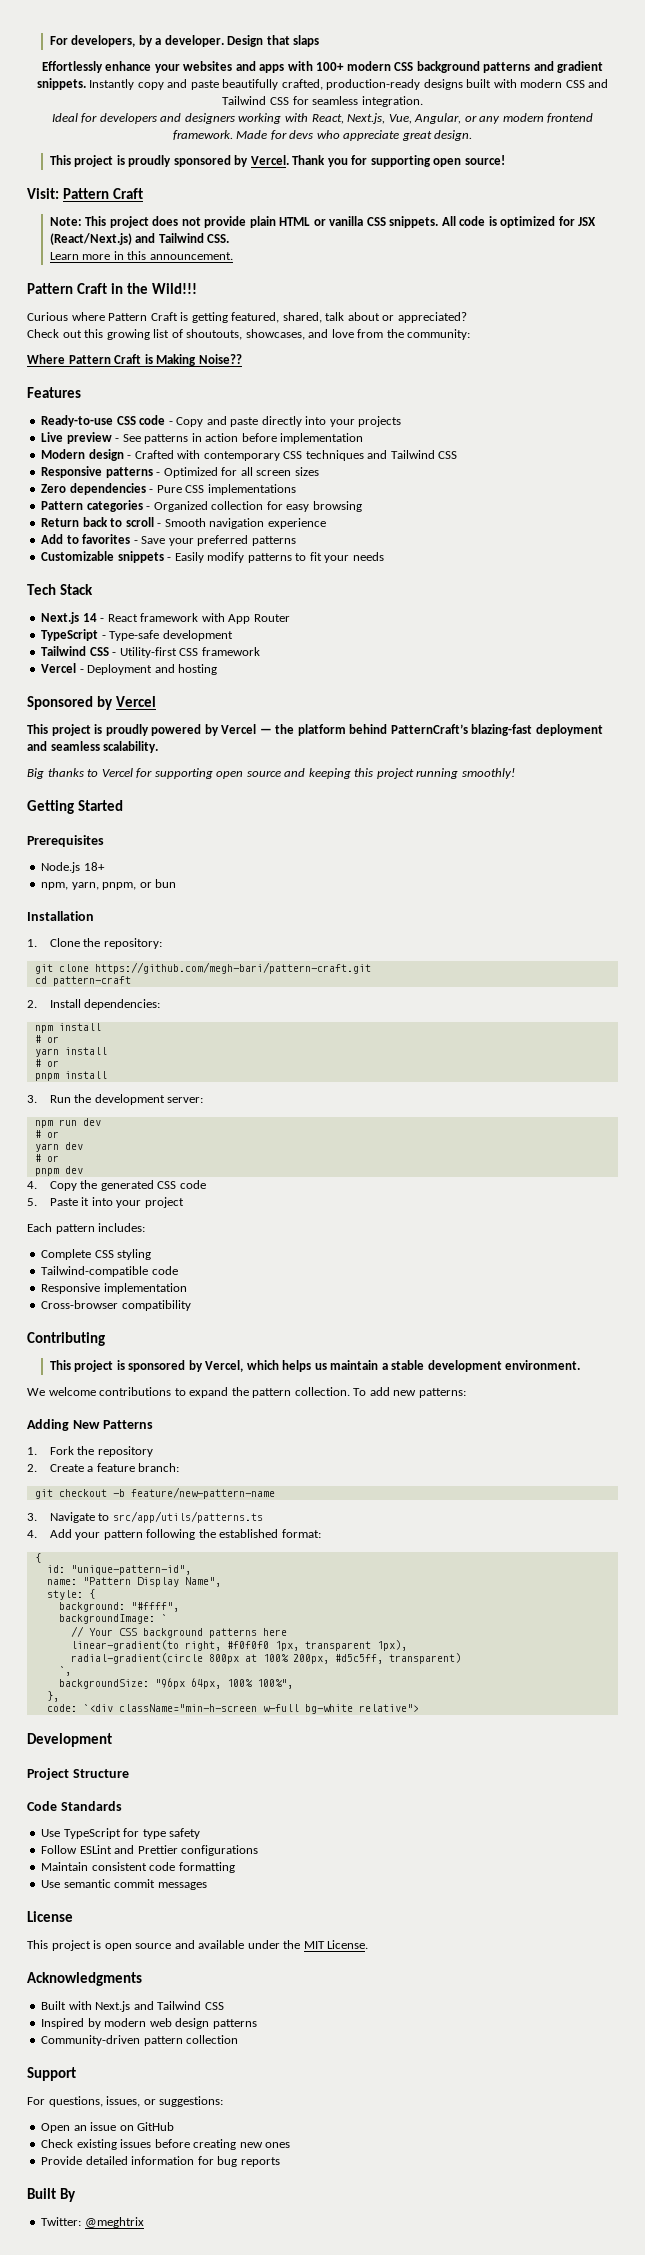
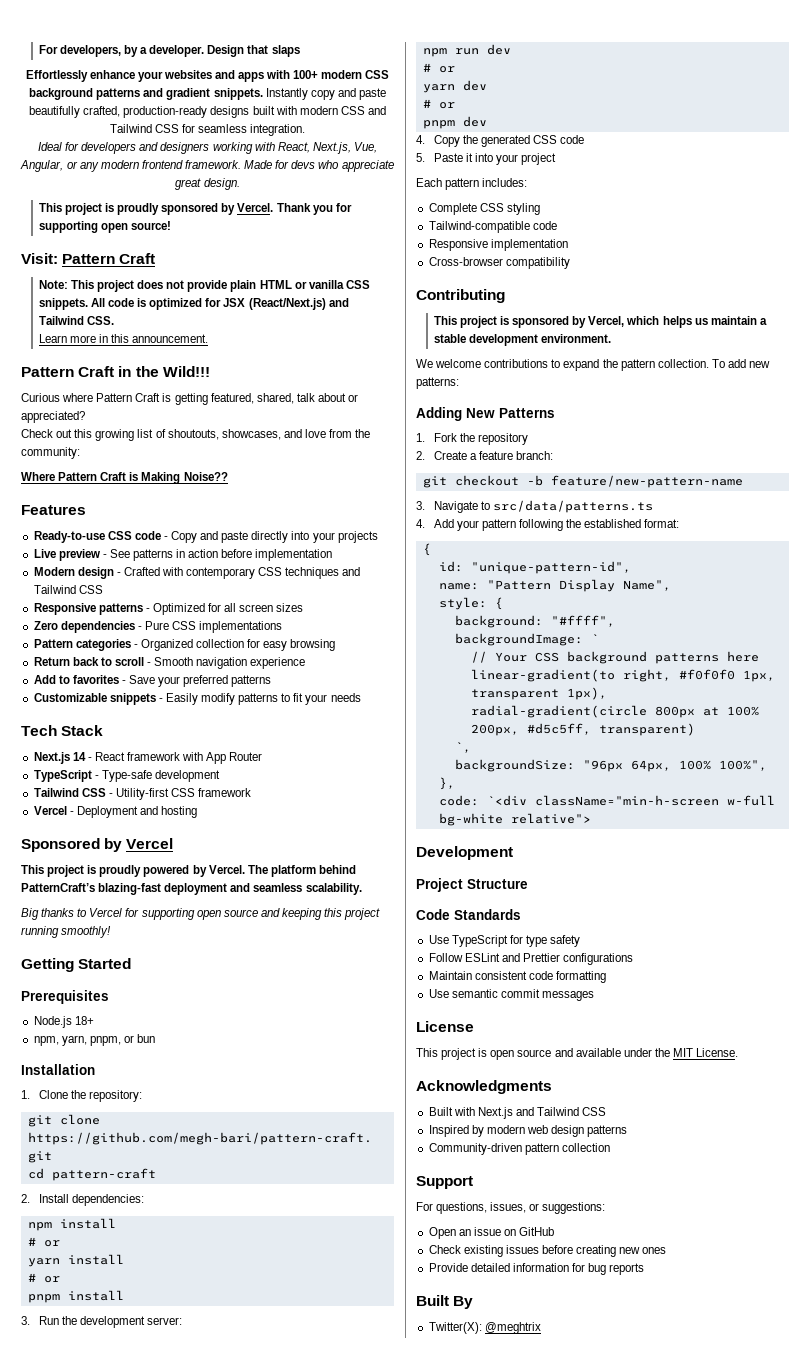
[221,724,295,734] Vercel — the -> [208,865,268,874] Vercel. The
[112,1511,263,1523] src/app/utils/patterns.ts -> [493,500,654,513] src/data/patterns.ts
[41,2217,82,2226] Twitter: -> [428,1322,482,1334] Twitter(X):

